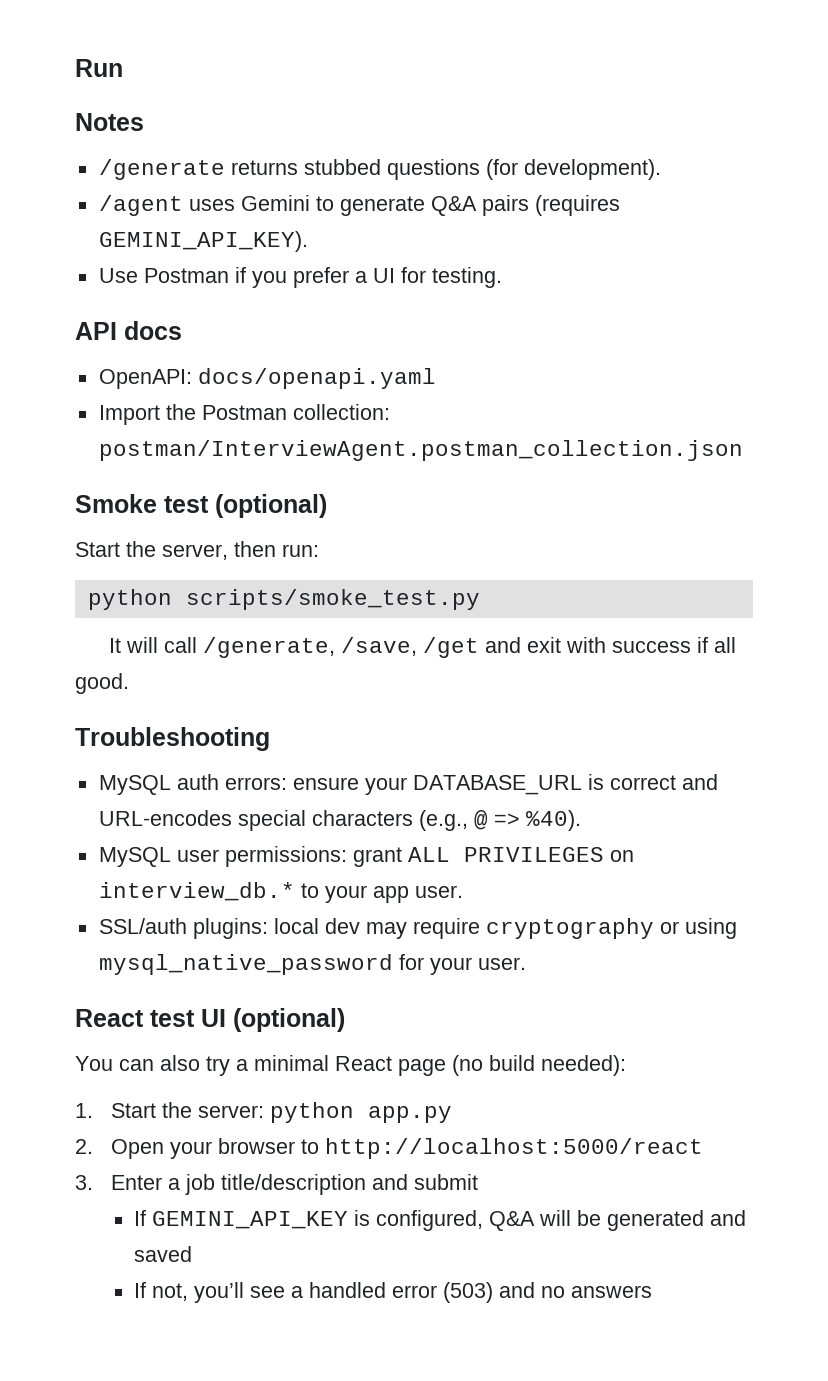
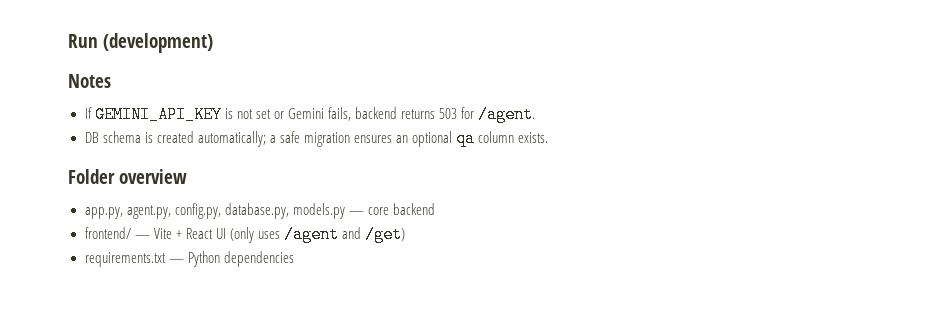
(123, 68) none -> [103,33,214,53] (development)
[98,159,661,180] [98,195,620,216] [98,231,308,252] [98,267,502,288] [75,321,182,340] [98,368,436,389] [98,404,390,425] [98,440,743,461] [75,494,327,518] [75,541,319,560] [87,589,480,610] [108,637,736,658] [75,673,129,694] [75,727,270,751] [98,774,718,795] [98,810,581,831] [98,846,634,867] [98,882,463,903] [98,918,737,939] [98,954,526,975] [75,1008,345,1032] [75,1055,626,1076] [75,1102,452,1123] [75,1138,703,1159] [75,1174,478,1195] [134,1210,747,1231] [134,1246,193,1262] [134,1282,653,1303] /generate returns stubbed questions (for development). // /agent uses Gemini to generate Q&A pairs (requires GEMINI_API_KEY). // Use Postman if you prefer a UI for testing. // API docs // OpenAPI: docs/openapi.yaml // Import the Postman collection: postman/InterviewAgent.postman_collection.json // Smoke test (optional) // Start the server, then run: // python scripts/smoke_test.py // It will call /generate, /save, /get and exit with success if all good. // Troubleshooting // MySQL auth errors: ensure your DATABASE_URL is correct and URL-encodes special characters (e.g., @ => %40). // MySQL user permissions: grant ALL PRIVILEGES on interview_db.* to your app user. // SSL/auth plugins: local dev may require cryptography or using mysql_native_password for your user. // React test UI (optional) // You can also try a minimal React page (no build needed): // 1. Start the server: python app.py // 2. Open your browser to http://localhost:5000/react // 3. Enter a job title/description and submit // If GEMINI_API_KEY is configured, Q&A will be generated and saved // If not, you’ll see a handled error (503) and no answers -> [84,106,536,123] [84,130,549,147] [68,169,188,184] [84,203,435,219] [84,226,406,243] [84,251,294,267] If GEMINI_API_KEY is not set or Gemini fails, backend returns 503 for /agent. // DB schema is created automatically; a safe migration ensures an optional qa column exists. // Folder overview // app.py, agent.py, config.py, database.py, models.py — core backend // frontend/ — Vite + React UI (only uses /agent and /get) // requirements.txt — Python dependencies

